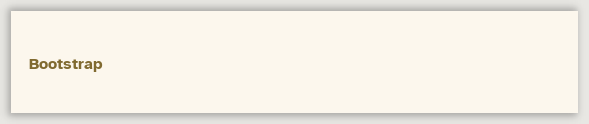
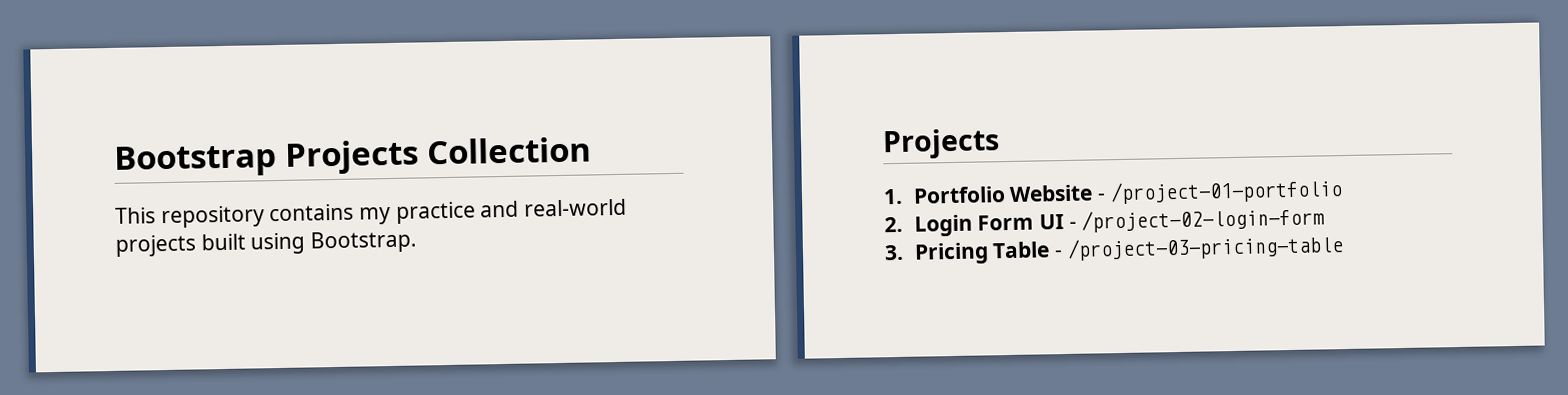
(103, 65) none -> [284,136,592,175] [115,198,628,229] [115,230,418,257] [882,128,1000,160] [883,179,1343,205] [884,207,1326,237] [884,235,1344,265] Projects Collection // This repository contains my practice and real-world projects built using Bootstrap. // Projects // 1. Portfolio Website - /project-01-portfolio // 2. Login Form UI - /project-02-login-form // 3. Pricing Table - /project-03-pricing-table

